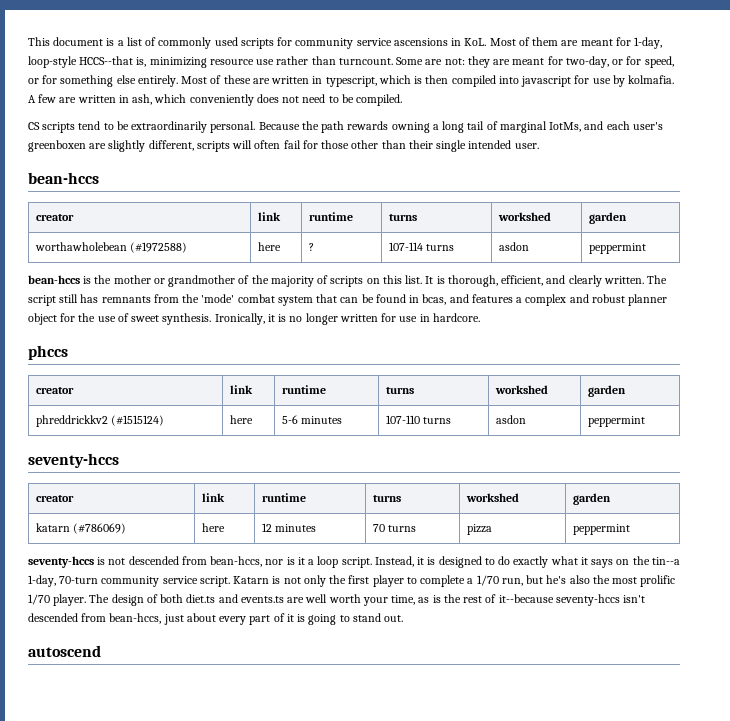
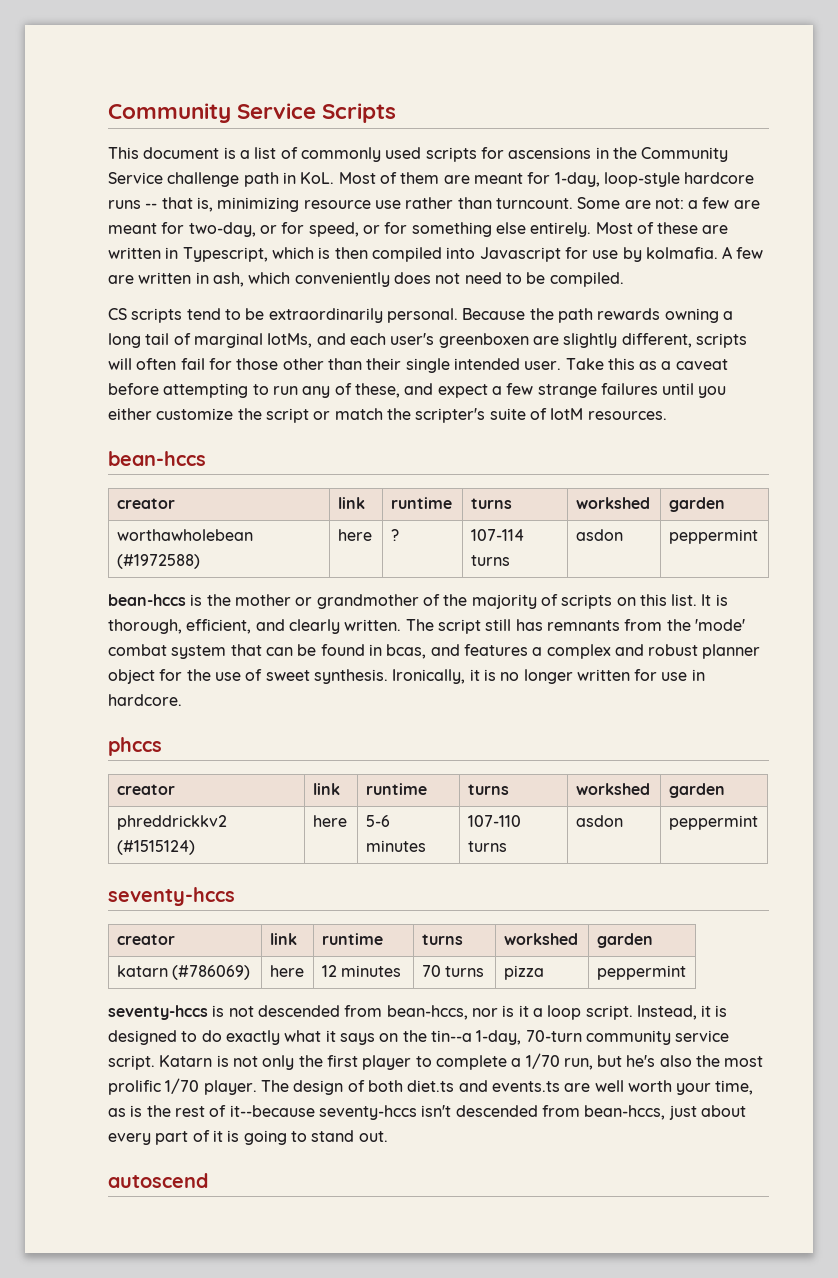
(28, 41) none -> [108,103,397,123] Community Service Scripts //
[295,38,448,49] community service ascensions -> [508,147,729,162] [108,172,279,187] ascensions in the Community Service challenge path
[79,56,134,65] HCCS--that -> [684,172,755,184] [108,197,193,209] hardcore runs -- that
[467,56,490,68] they -> [688,197,730,209] a few
[325,76,377,87] typescript, -> [182,247,268,262] Typescript,
[521,76,572,87] javascript -> [479,247,561,262] Javascript
(539, 146) none -> [565,358,728,370] [108,383,727,398] [108,408,667,423] Take this as a caveat before attempting to run any of these, and expect a few strange failures until you either customize the script or match the scripter's suite of IotM resources.

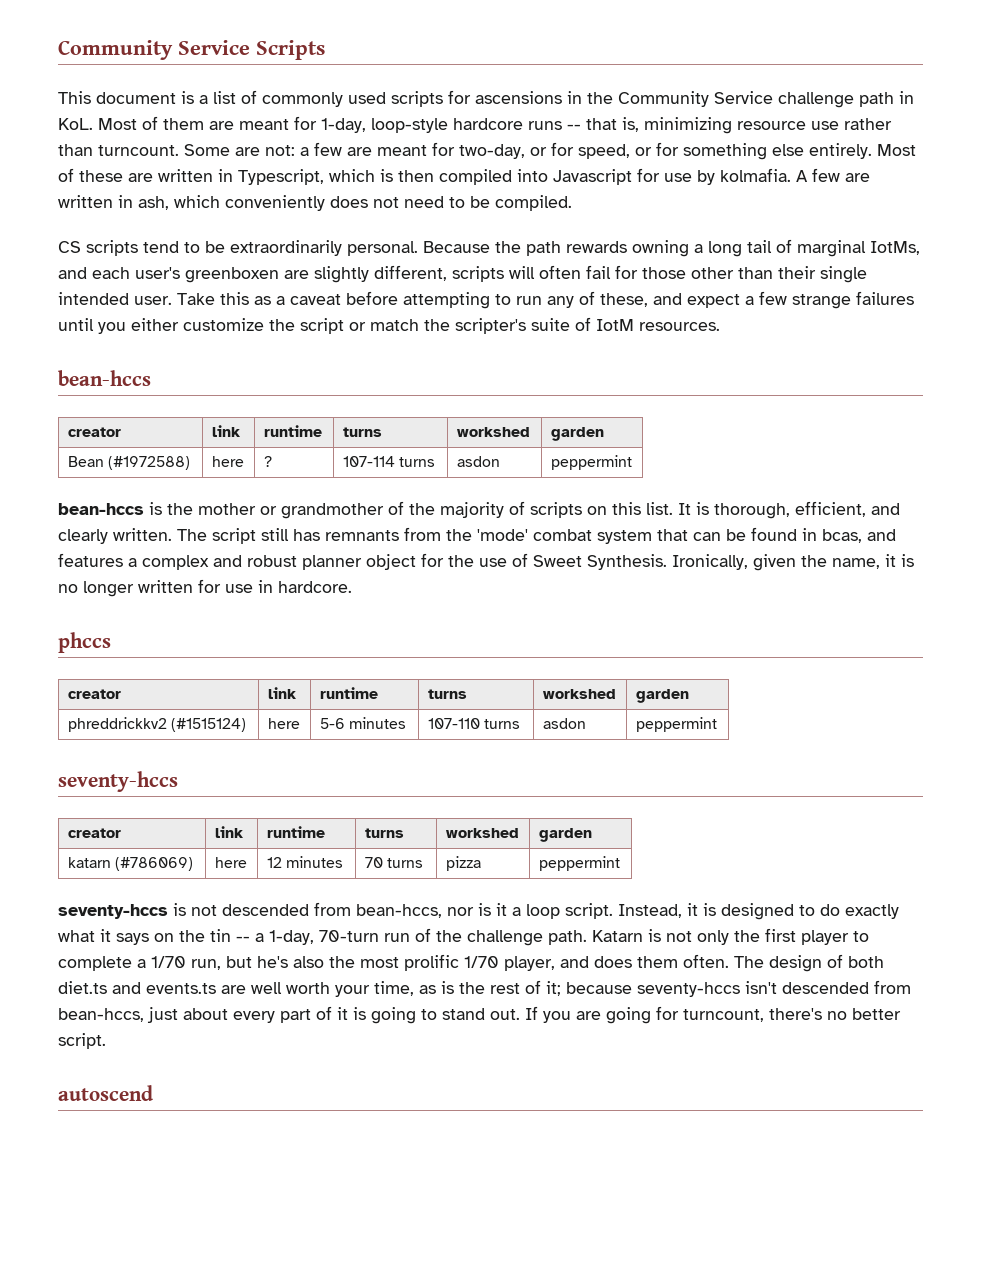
[116,529,253,541] worthawholebean -> [67,456,104,467] Bean
[265,669,466,684] sweet synthesis. Ironically, -> [533,554,880,571] Sweet Synthesis. Ironically, given the name,
[430,1030,730,1045] [108,1055,155,1070] tin--a 1-day, 70-turn community service script. -> [210,928,587,946] tin -- a 1-day, 70-turn run of the challenge path.
[203,1080,257,1095] player. -> [504,954,729,971] player, and does them often.
[229,1105,315,1117] it--because -> [546,981,632,996] it; because
(388, 1136) none -> [525,1006,901,1024] [58,1033,106,1049] If you are going for turncount, there's no better script.

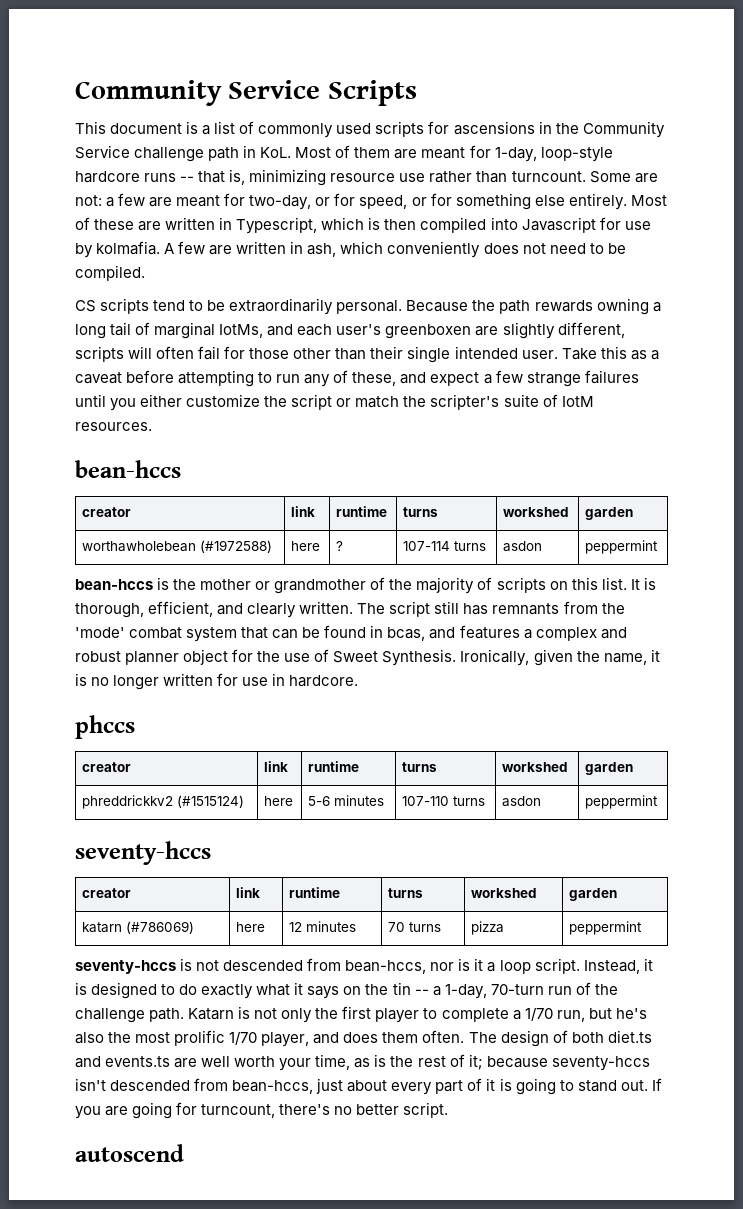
[67,456,104,467] Bean -> [81,541,196,552] worthawholebean

